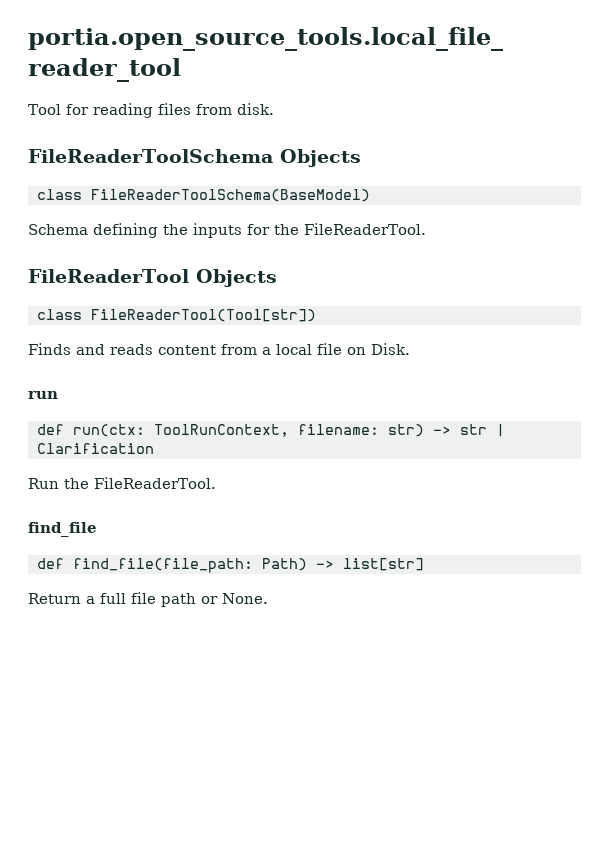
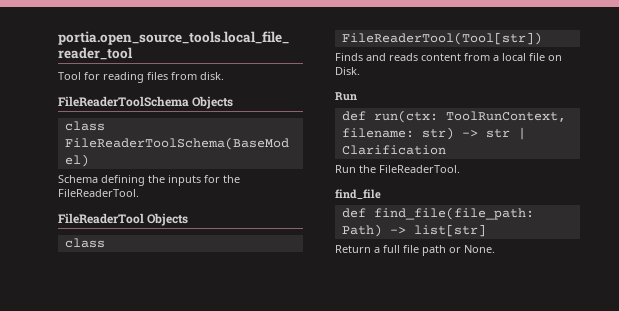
[28,391,58,399] run -> [335,92,357,101] Run

